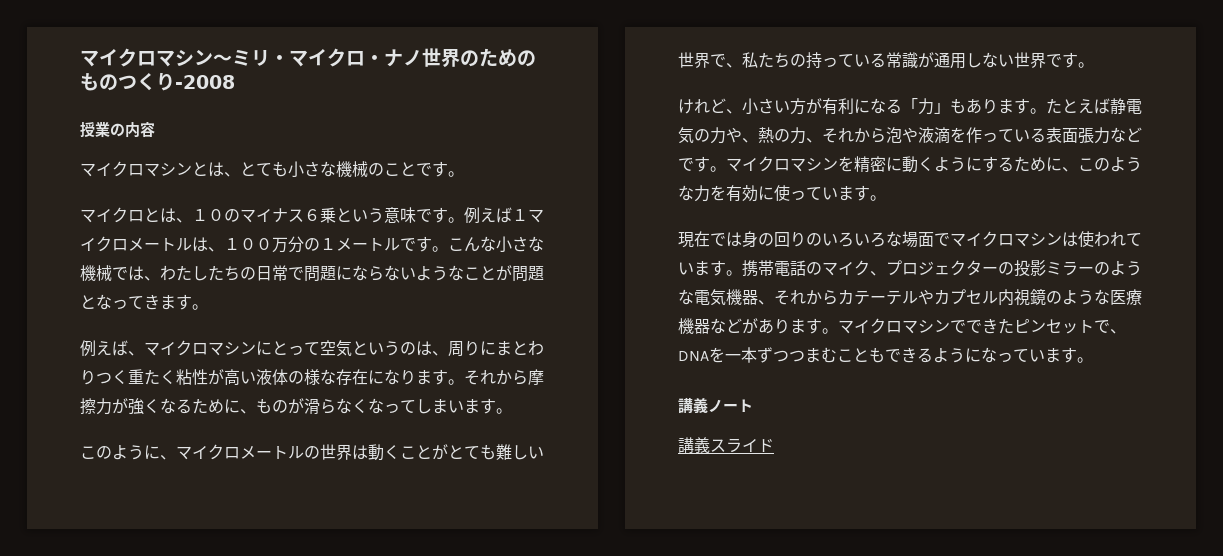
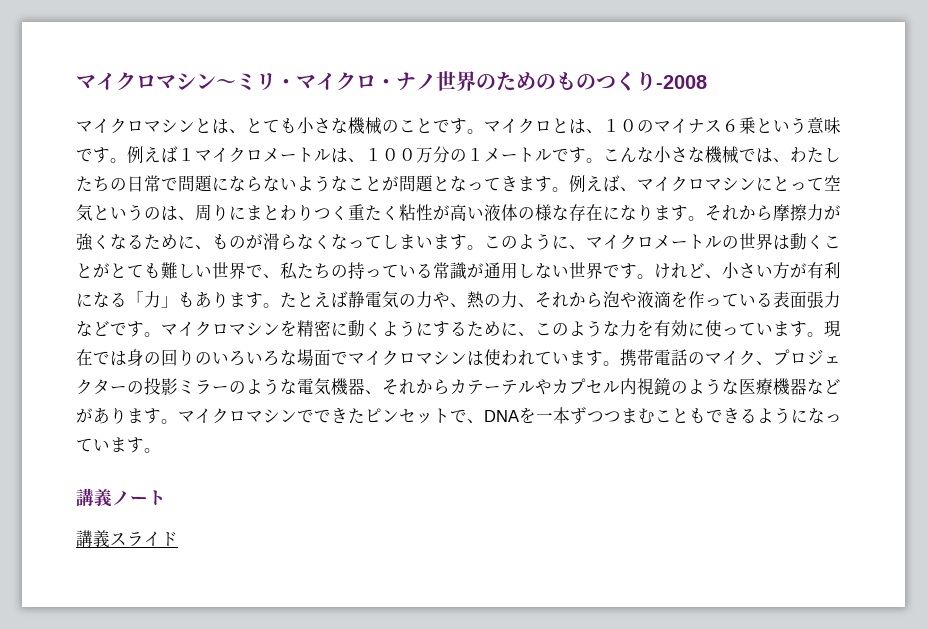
[80,121,155,138] // 授業の内容 -> (707, 82) none
(464, 174) // -> (484, 131) none
(208, 307) // -> (569, 189) none
(512, 411) // -> (484, 247) none
(1094, 65) // -> (654, 276) none
(886, 198) // -> (824, 334) none

